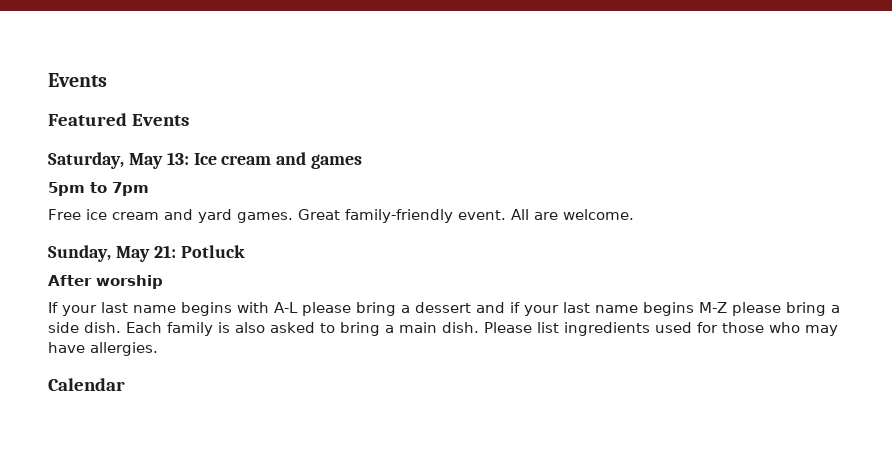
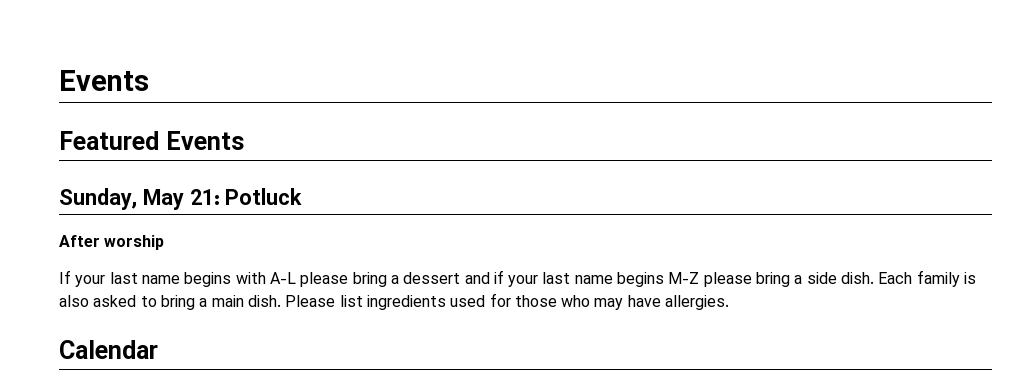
[48,152,363,169] [48,182,149,196] [48,209,634,223] // Saturday, May 13: Ice cream and games // 5pm to 7pm // Free ice cream and yard games. Great family-friendly event. All are welcome. -> (244, 140) none

